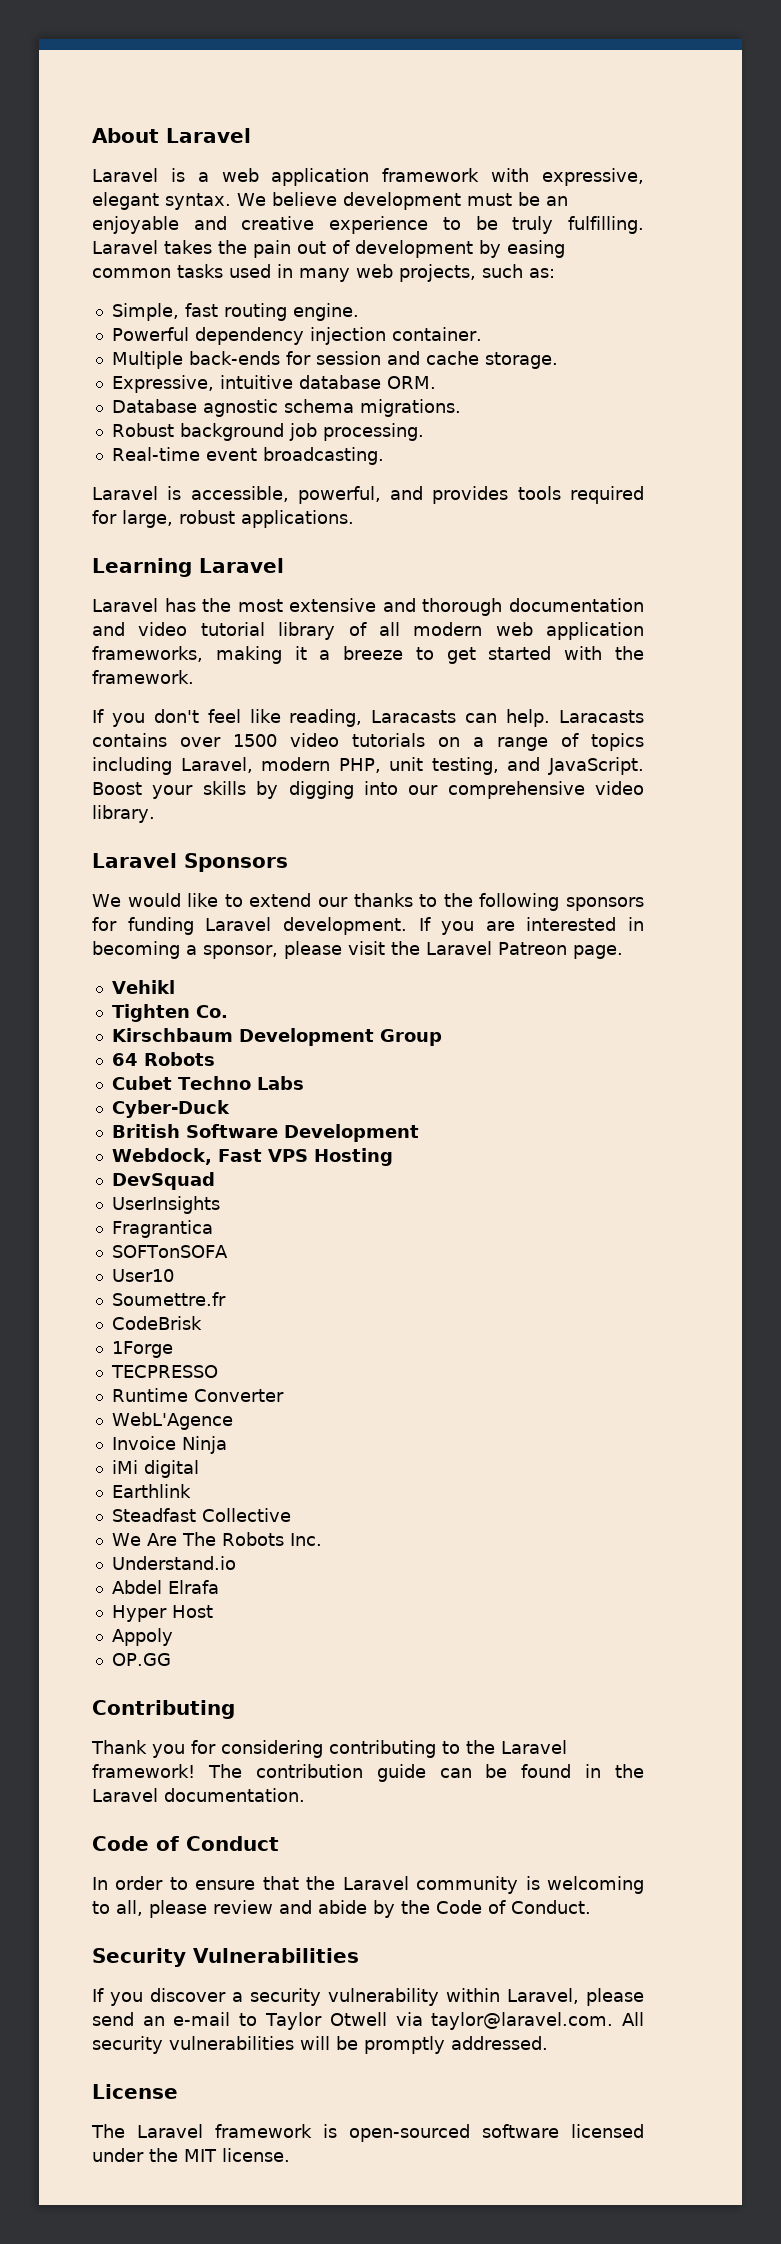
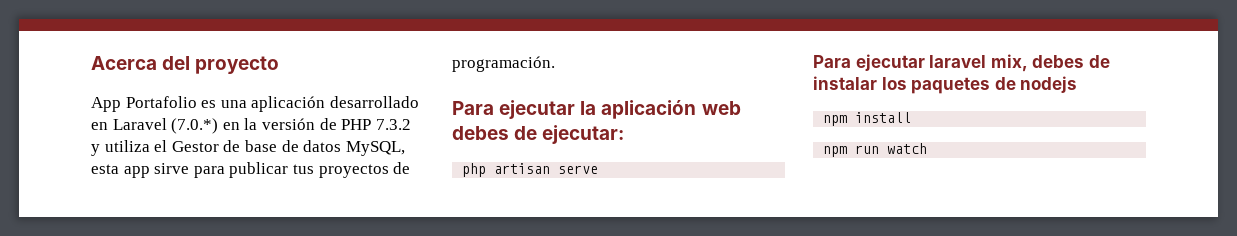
[92,128,251,143] [92,168,644,186] [92,192,568,210] [92,216,644,234] [92,240,565,258] [92,264,555,282] [111,303,359,321] [111,327,482,345] [111,351,558,369] [111,375,436,393] [111,399,461,417] [111,423,424,441] [111,447,384,465] [92,486,644,504] [92,510,354,528] [92,558,284,577] [92,598,644,616] [92,622,644,640] [92,646,644,664] [92,670,194,684] [92,709,645,727] [92,733,644,751] [92,757,644,775] [92,781,644,799] [92,805,155,823] [92,853,288,872] [92,893,644,911] [92,917,644,935] [92,941,623,959] [111,980,175,994] [111,1004,228,1022] [111,1028,442,1046] [111,1052,215,1066] [111,1076,304,1090] [111,1100,230,1118] [111,1124,419,1142] [111,1148,393,1166] [111,1172,215,1190] [111,1196,220,1214] [111,1220,213,1238] [111,1245,228,1258] [111,1269,174,1282] [111,1292,226,1306] [111,1316,202,1330] [111,1341,173,1358] [110,1365,218,1378] [111,1388,284,1402] [111,1412,233,1430] [111,1436,227,1454] [111,1460,199,1478] [111,1484,191,1498] [111,1508,291,1522] [111,1532,322,1546] [111,1556,236,1570] [111,1580,219,1594] [111,1605,213,1622] [111,1628,173,1646] [111,1653,171,1666] [92,1700,235,1719] [91,1740,567,1758] [92,1764,644,1782] [92,1788,305,1802] [92,1836,279,1851] [92,1876,644,1894] [92,1900,591,1918] [92,1948,359,1967] [92,1988,644,2006] [92,2012,644,2030] [92,2036,548,2054] [92,2084,178,2099] [91,2124,644,2142] [92,2148,290,2162] About Laravel // Laravel is a web application framework with expressive, elegant syntax. We believe development must be an enjoyable and creative experience to be truly fulfilling. Laravel takes the pain out of development by easing common tasks used in many web projects, such as: // Simple, fast routing engine. // Powerful dependency injection container. // Multiple back-ends for session and cache storage. // Expressive, intuitive database ORM. // Database agnostic schema migrations. // Robust background job processing. // Real-time event broadcasting. // Laravel is accessible, powerful, and provides tools required for large, robust applications. // Learning Laravel // Laravel has the most extensive and thorough documentation and video tutorial library of all modern web application frameworks, making it a breeze to get started with the framework. // If you don't feel like reading, Laracasts can help. Laracasts contains over 1500 video tutorials on a range of topics including Laravel, modern PHP, unit testing, and JavaScript. Boost your skills by digging into our comprehensive video library. // Laravel Sponsors // We would like to extend our thanks to the following sponsors for funding Laravel development. If you are interested in becoming a sponsor, please visit the Laravel Patreon page. // Vehikl // Tighten Co. // Kirschbaum Development Group // 64 Robots // Cubet Techno Labs // Cyber-Duck // British Software Development // Webdock, Fast VPS Hosting // DevSquad // UserInsights // Fragrantica // SOFTonSOFA // User10 // Soumettre.fr // CodeBrisk // 1Forge // TECPRESSO // Runtime Converter // WebL'Agence // Invoice Ninja // iMi digital // Earthlink // Steadfast Collective // We Are The Robots Inc. // Understand.io // Abdel Elrafa // Hyper Host // Appoly // OP.GG // Contributing // Thank you for considering contributing to the Laravel framework! The contribution guide can be found in the Laravel documentation. // Code of Conduct // In order to ensure that the Laravel community is welcoming to all, please review and abide by the Code of Conduct. // Security Vulnerabilities // If you discover a security vulnerability within Laravel, please send an e-mail to Taylor Otwell via taylor@laravel.com. All security vulnerabilities will be promptly addressed. // License // The Laravel framework is open-sourced software licensed under the MIT license. -> [91,56,280,74] [91,96,419,112] [91,118,411,134] [91,140,405,156] [91,162,411,178] [452,56,555,72] [452,100,741,119] [452,125,625,144] [462,163,599,177] [813,54,1110,72] [813,76,1078,94] [823,112,912,126] [823,143,928,157] Acerca del proyecto // App Portafolio es una aplicación desarrollado en Laravel (7.0.*) en la versión de PHP 7.3.2 y utiliza el Gestor de base de datos MySQL, esta app sirve para publicar tus proyectos de programación. // Para ejecutar la aplicación web debes de ejecutar: // php artisan serve // Para ejecutar laravel mix, debes de instalar los paquetes de nodejs // npm install // npm run watch

